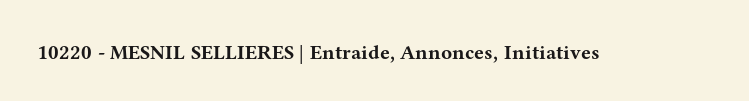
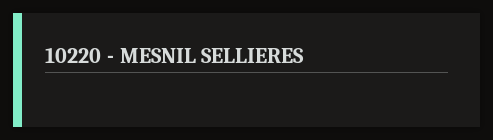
[299,45,600,64] | Entraide, Annonces, Initiatives -> (305, 55) none

